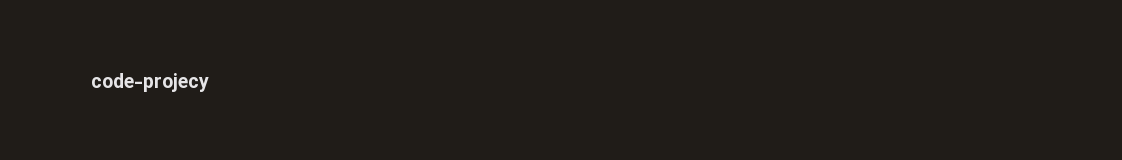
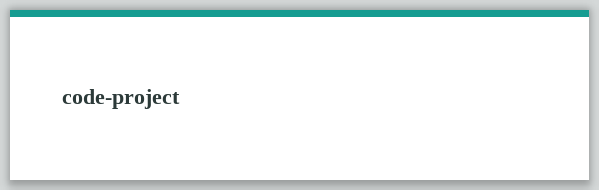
[91,73,209,92] code-projecy -> [62,89,180,109] code-project

